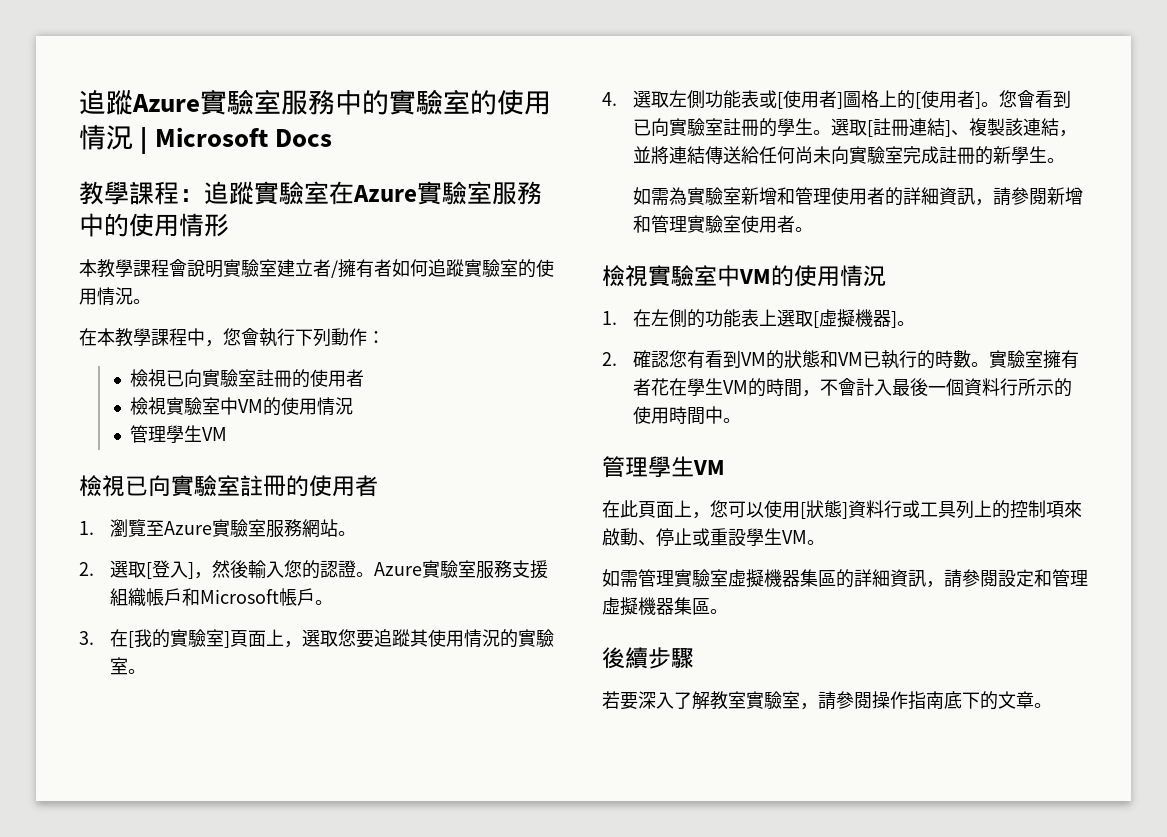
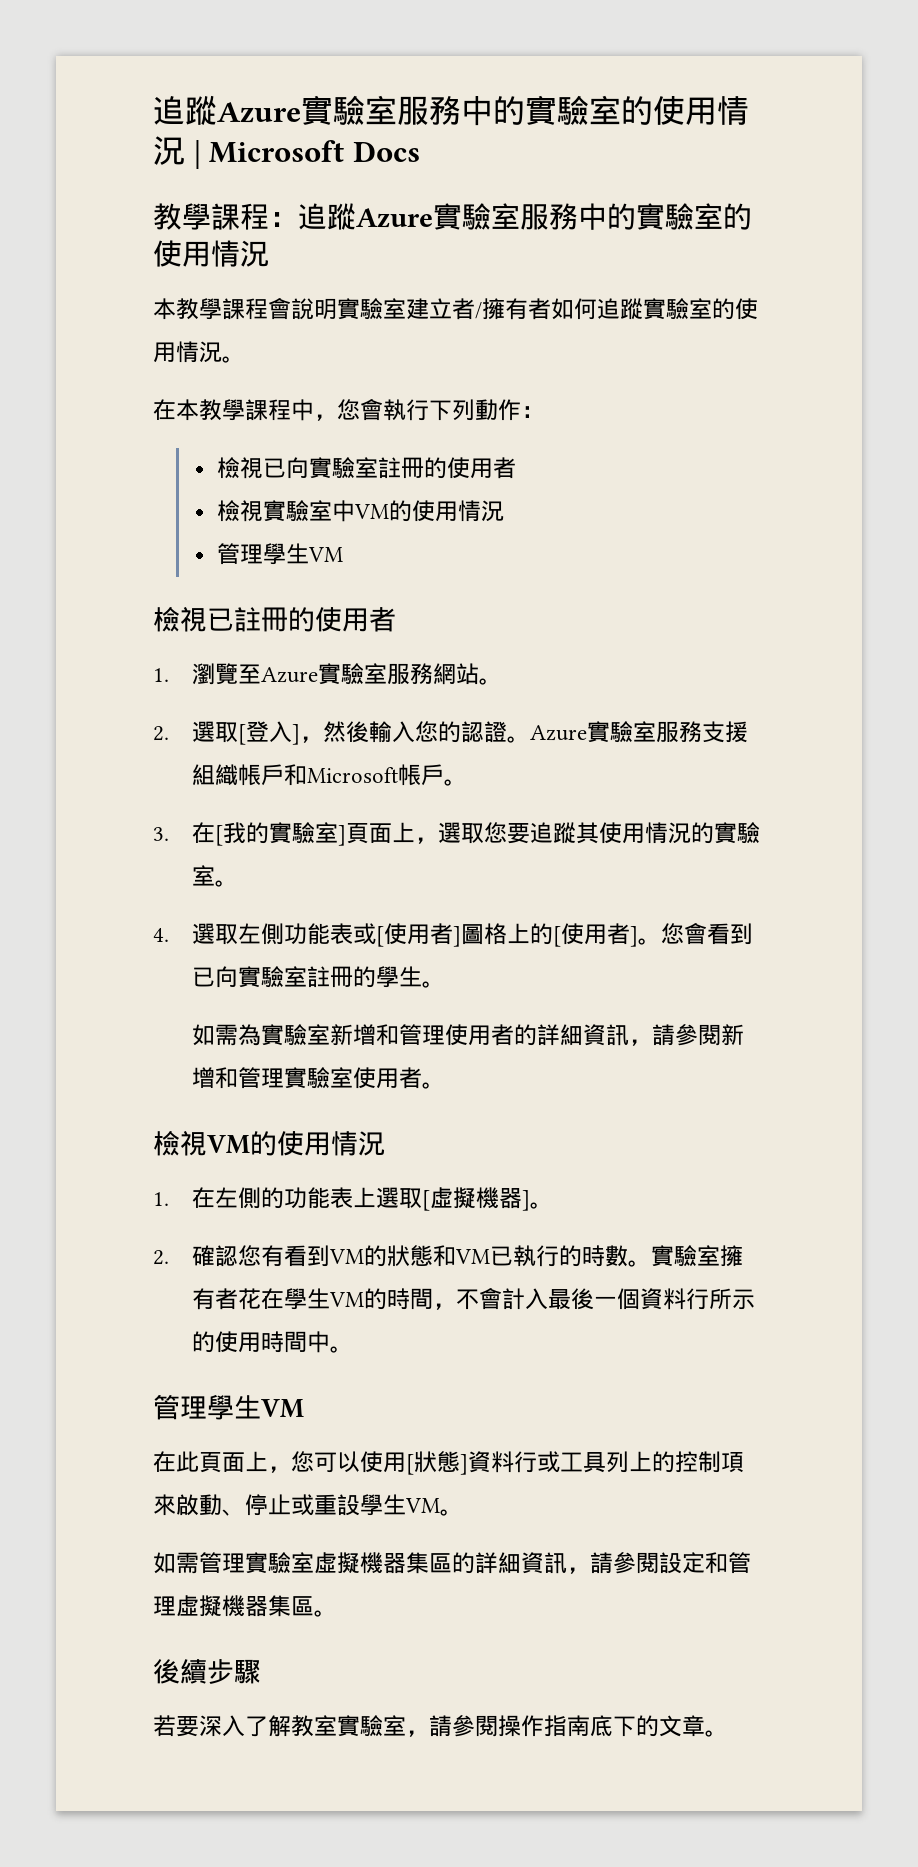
[254,181,542,205] [79,213,229,237] 實驗室在Azure實驗室服務中的使用情形 -> [356,203,752,230] [153,240,269,267] Azure實驗室服務中的實驗室的使用情況
[148,475,240,497] 向實驗室 -> (234, 619) none
[831,118,1078,137] [633,146,1066,165] 選取[註冊連結]、複製該連結，並將連結傳送給任何尚未向實驗室完成註冊的新學生。 -> (445, 984) none
[648,265,740,287] 實驗室中 -> (207, 1143) none

